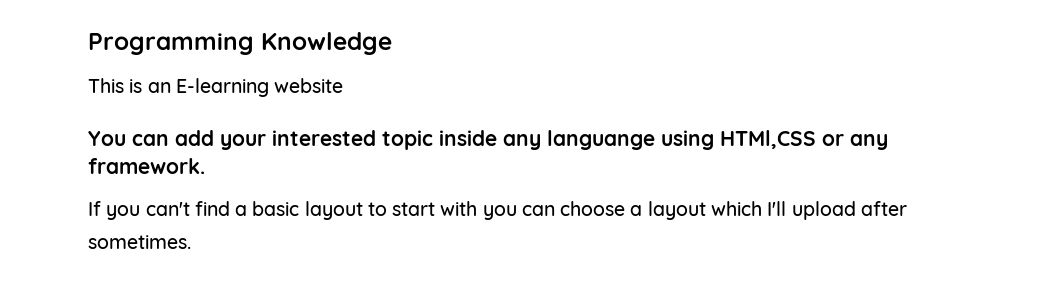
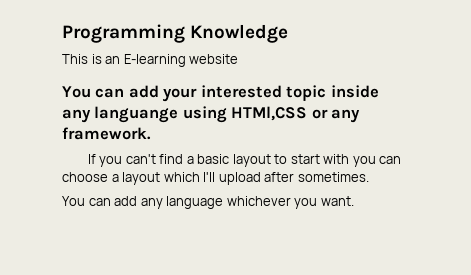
(191, 242) none -> [62,196,354,209] // You can add any language whichever you want.

